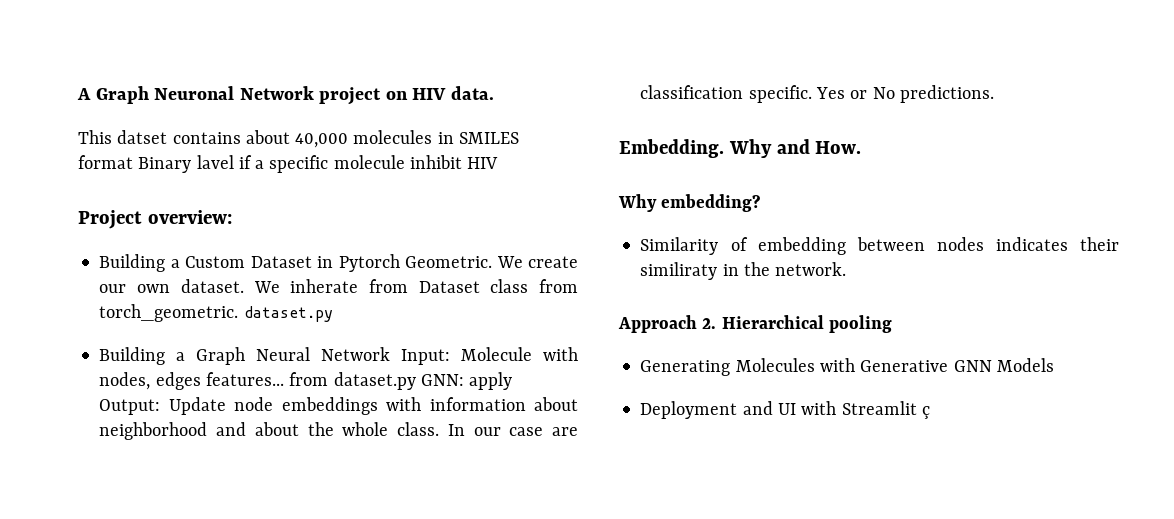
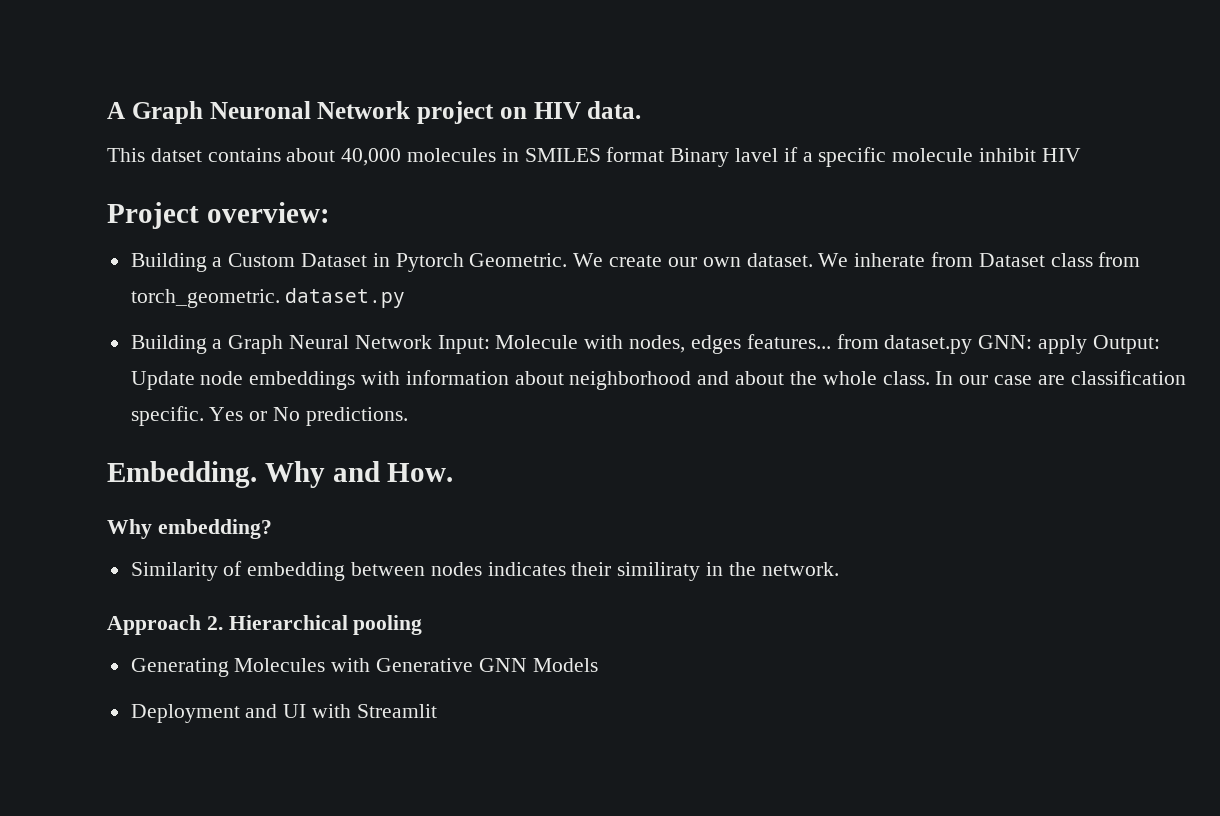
[921,406,930,419] ç -> (437, 711) none

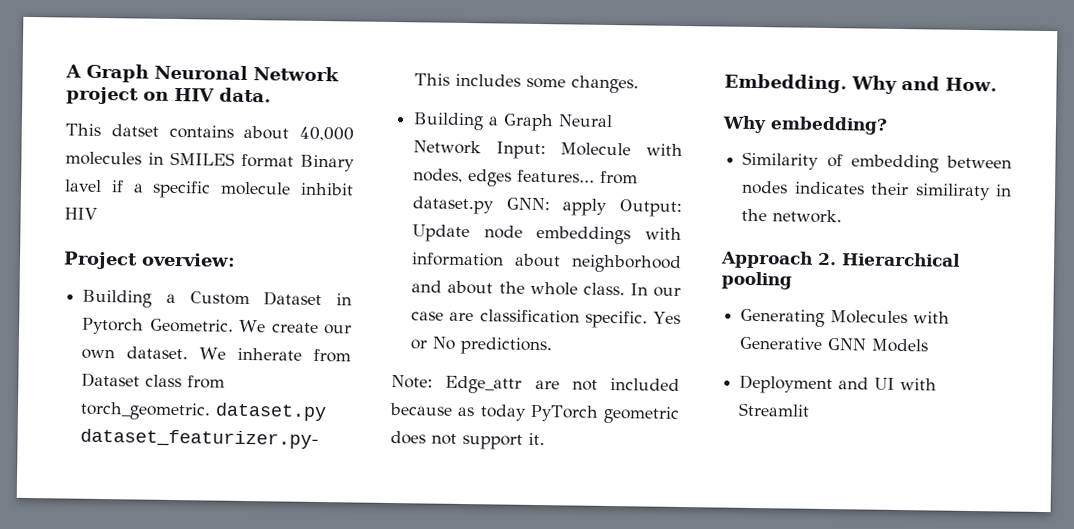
(406, 298) none -> [80,428,320,450] [414,73,640,94] dataset_featurizer.py- This includes some changes.
(408, 416) none -> [391,375,680,394] [389,402,680,424] [390,430,545,450] // Note: Edge_attr are not included because as today PyTorch geometric does not support it.

